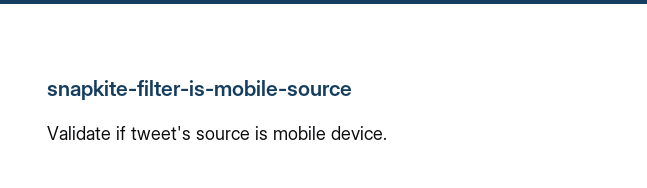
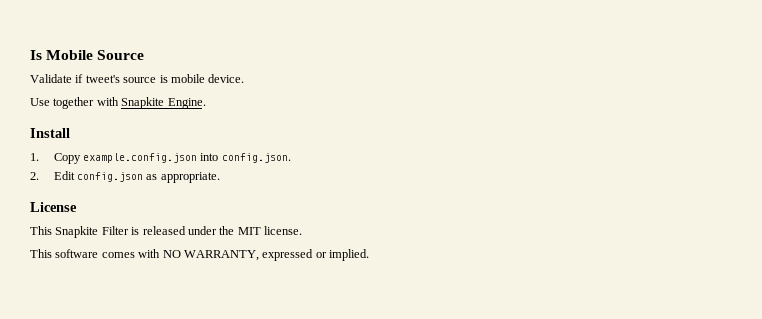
[47,80,352,101] snapkite-filter-is-mobile-source -> [30,50,145,60] Is Mobile Source
(387, 133) none -> [30,97,206,109] [30,128,70,138] [30,153,291,164] [30,171,220,183] [30,202,77,212] [30,226,302,238] [30,249,369,261] // Use together with Snapkite Engine. // Install // 1. Copy example.config.json into config.json. // 2. Edit config.json as appropriate. // License // This Snapkite Filter is released under the MIT license. // This software comes with NO WARRANTY, expressed or implied.

